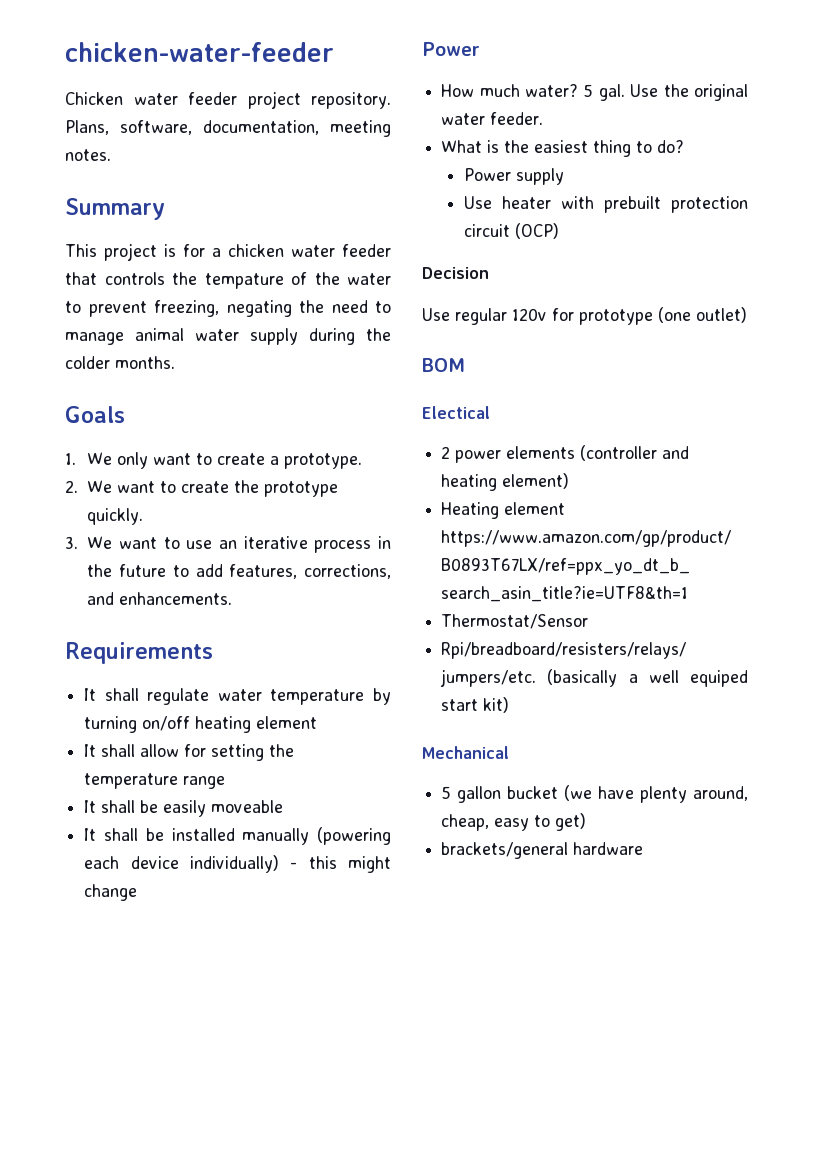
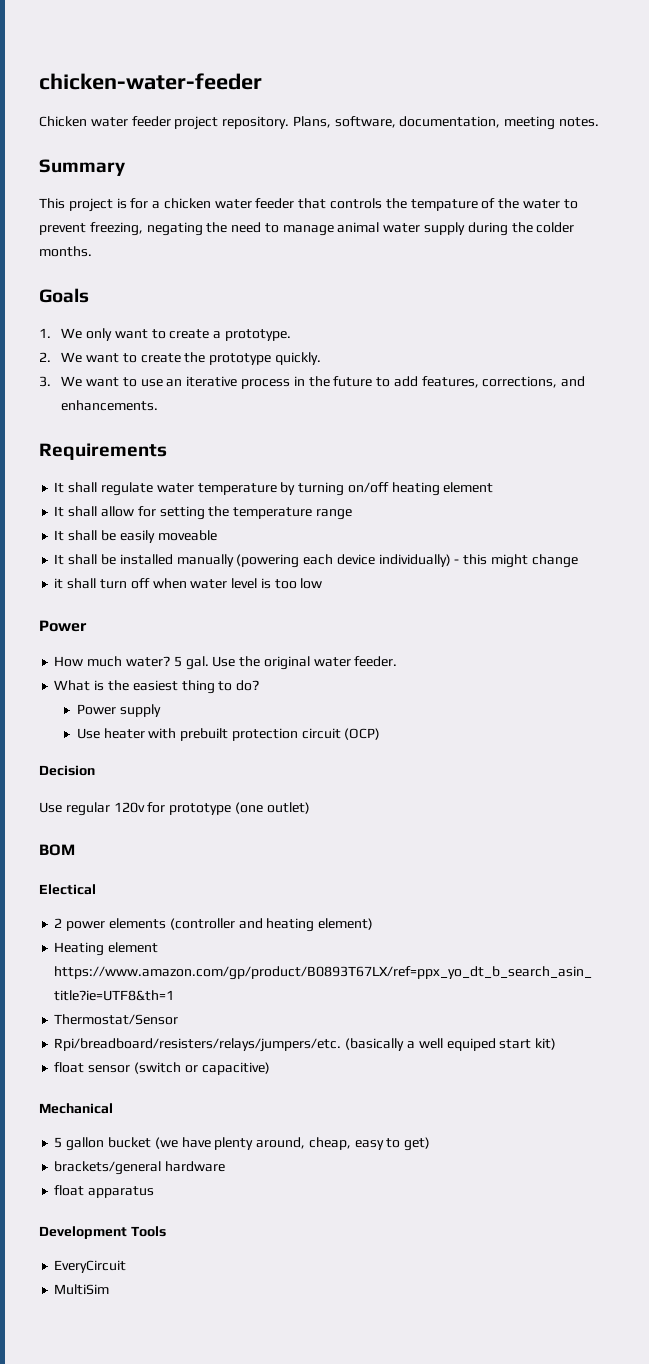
(138, 892) none -> [54,578,323,589] // it shall turn off when water level is too low
(510, 705) none -> [54,1062,270,1075] // float sensor (switch or capacitive)
(644, 848) none -> [54,1185,155,1198] [39,1226,166,1239] [54,1260,127,1273] [54,1284,110,1295] // float apparatus // Development Tools // EveryCircuit // MultiSim

